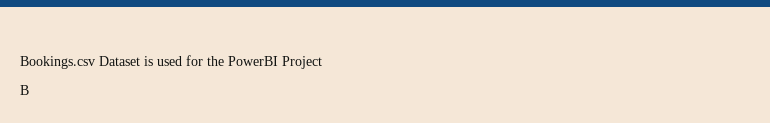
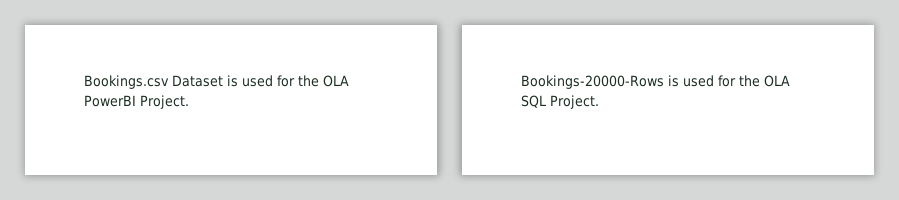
[228,56,322,69] [20,85,29,95] PowerBI Project // B -> [323,75,349,87] [84,95,189,109] [521,75,790,89] [521,95,599,109] OLA PowerBI Project. // Bookings-20000-Rows is used for the OLA SQL Project.

